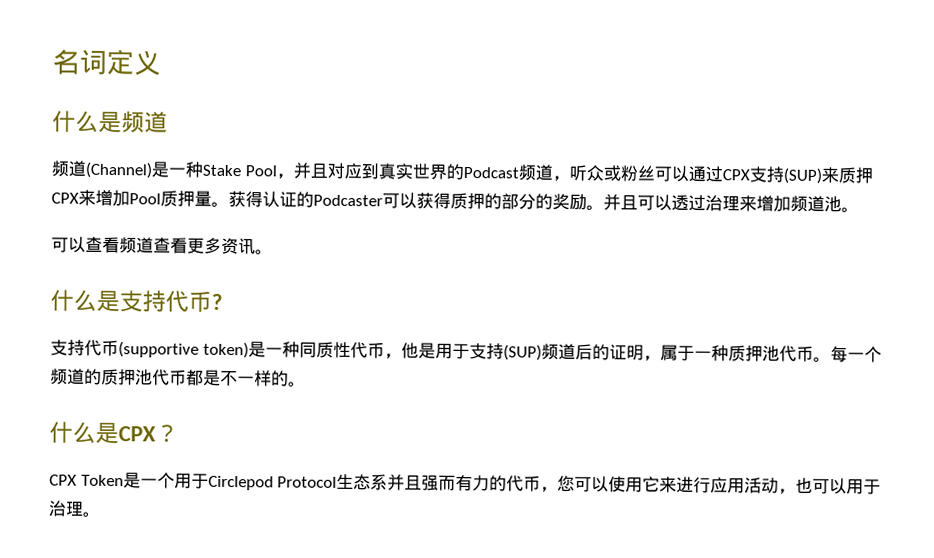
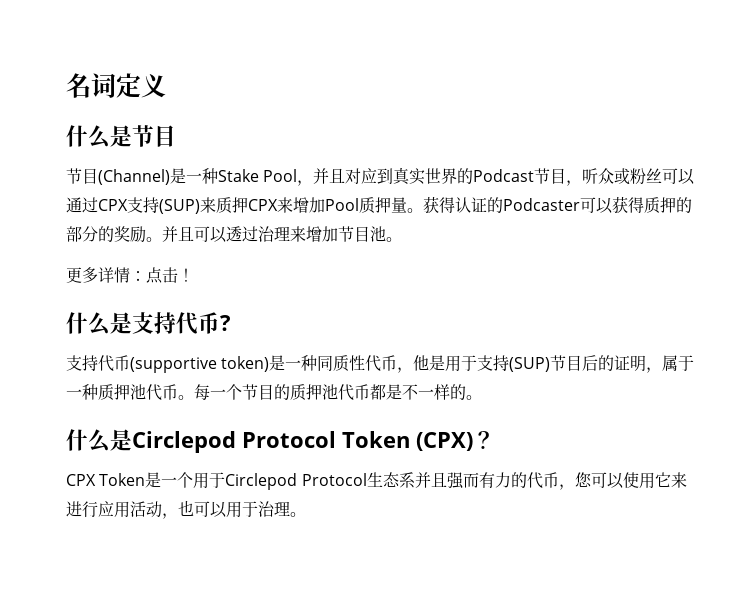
[121,111,168,134] [51,160,86,177] 频道 // 频道 -> [132,125,176,147] [66,168,98,184] 节目 // 节目
[517,164,553,181] 频道 -> [534,168,567,184] 节目
[790,195,825,212] 频道 -> [338,226,370,242] 节目
[51,236,273,255] 可以查看频道查看更多资讯。 -> [66,267,194,284] 更多详情：点击！
[540,343,576,360] 频道 -> [550,355,583,371] 节目
[50,368,85,385] 频道 -> [242,384,274,400] 节目
[118,426,156,442] CPX -> [132,431,473,453] Circlepod Protocol Token (CPX)

